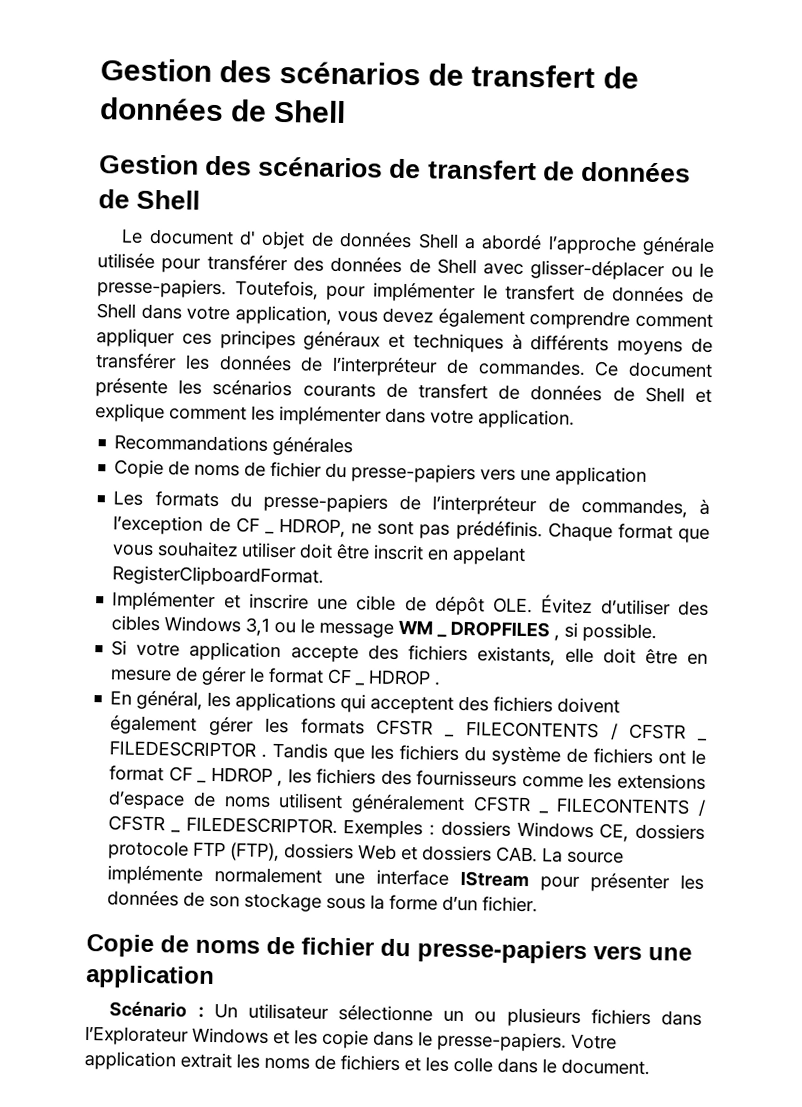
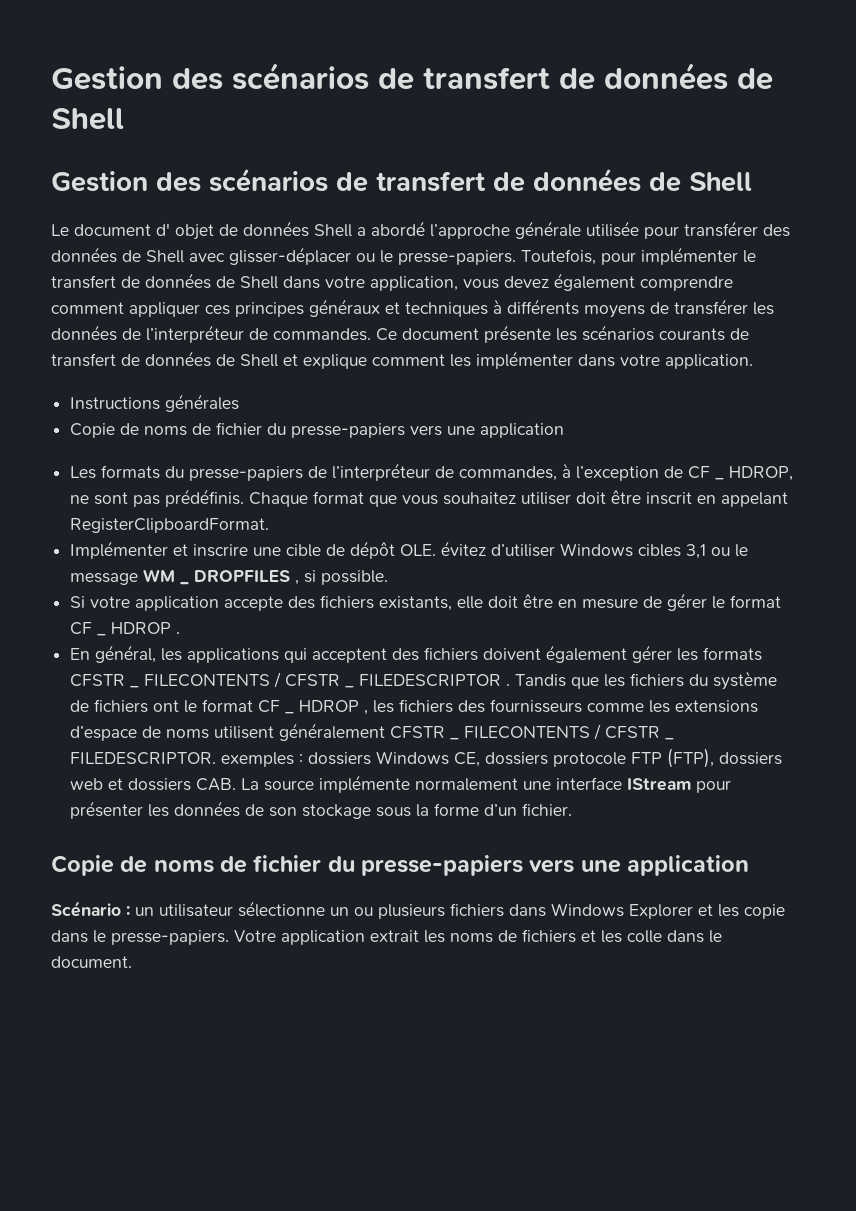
[114,434,269,452] Recommandations -> [70,397,161,410] Instructions
[541,594,709,616] [111,615,242,633] Évitez d’utiliser des cibles Windows -> [441,541,682,557] évitez d’utiliser Windows cibles
[343,819,424,839] Exemples -> [221,752,295,767] exemples
[358,844,398,860] Web -> [70,778,104,790] web
[213,1003,238,1019] Un -> [135,907,154,916] un
[85,1025,269,1046] l’Explorateur Windows -> [551,903,693,919] Windows Explorer

